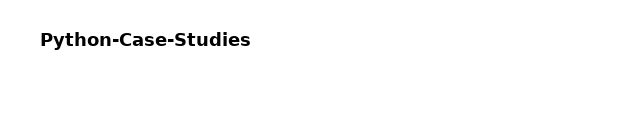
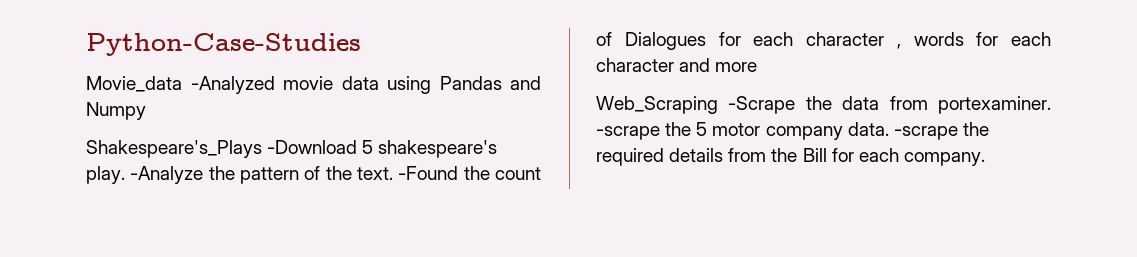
(251, 41) none -> [86,76,541,94] [86,102,146,120] [86,140,498,158] [86,166,541,184] [596,32,1051,50] [596,58,758,72] [596,96,1051,114] [596,122,989,140] [596,148,985,166] // Movie_data -Analyzed movie data using Pandas and Numpy // Shakespeare's_Plays -Download 5 shakespeare's play. -Analyze the pattern of the text. -Found the count of Dialogues for each character , words for each character and more // Web_Scraping -Scrape the data from portexaminer. -scrape the 5 motor company data. -scrape the required details from the Bill for each company.

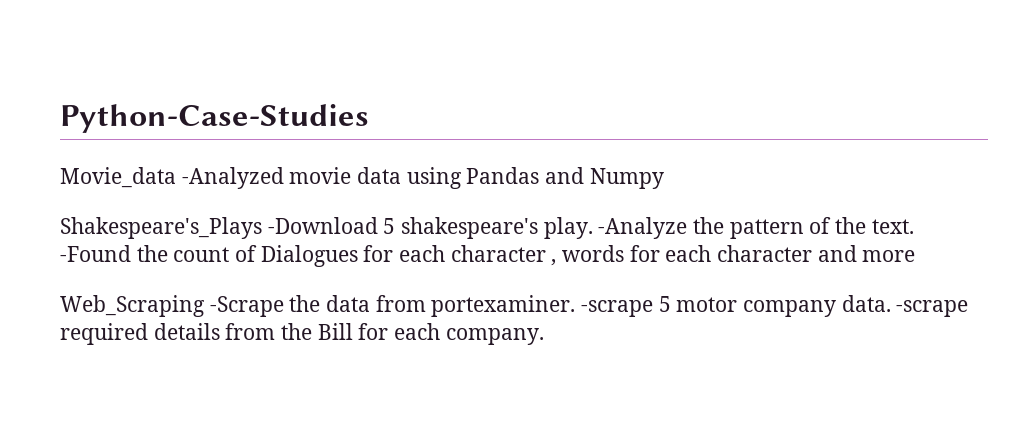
[665,122,692,136] the -> (654, 308) none
[962,122,989,136] the -> (969, 308) none

